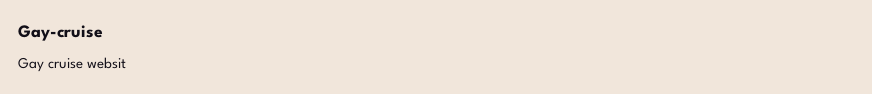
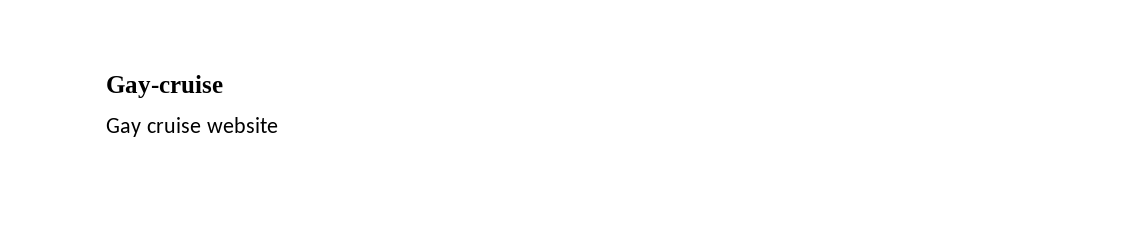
[87,57,127,69] websit -> [206,117,278,133] website

